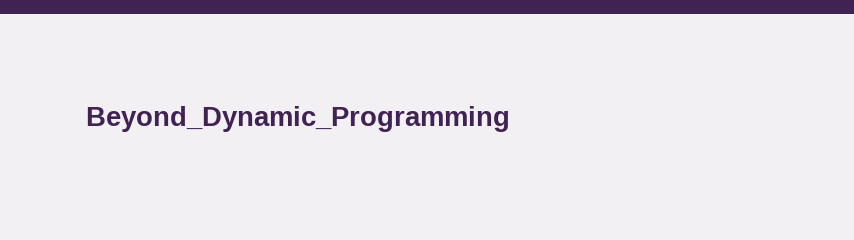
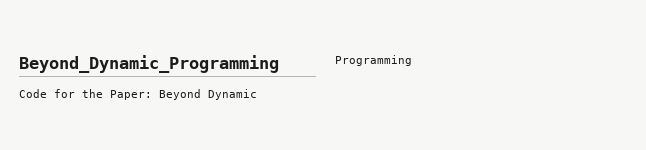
(510, 119) none -> [19,89,257,100] [335,55,412,66] // Code for the Paper: Beyond Dynamic Programming

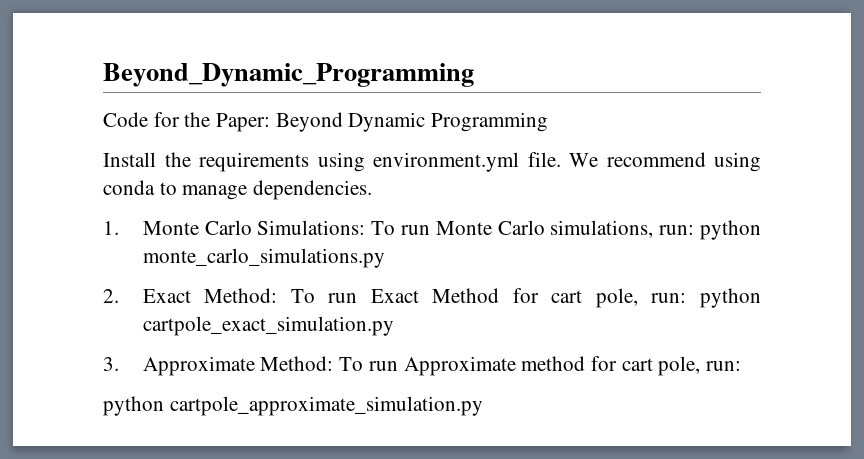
(412, 60) none -> [103,152,761,172] [103,180,373,200] [103,220,761,240] [142,248,385,268] [103,288,761,308] [142,316,394,336] [103,356,741,376] [103,396,483,416] // Install the requirements using environment.yml file. We recommend using conda to manage dependencies. // 1. Monte Carlo Simulations: To run Monte Carlo simulations, run: python monte_carlo_simulations.py // 2. Exact Method: To run Exact Method for cart pole, run: python cartpole_exact_simulation.py // 3. Approximate Method: To run Approximate method for cart pole, run: // python cartpole_approximate_simulation.py

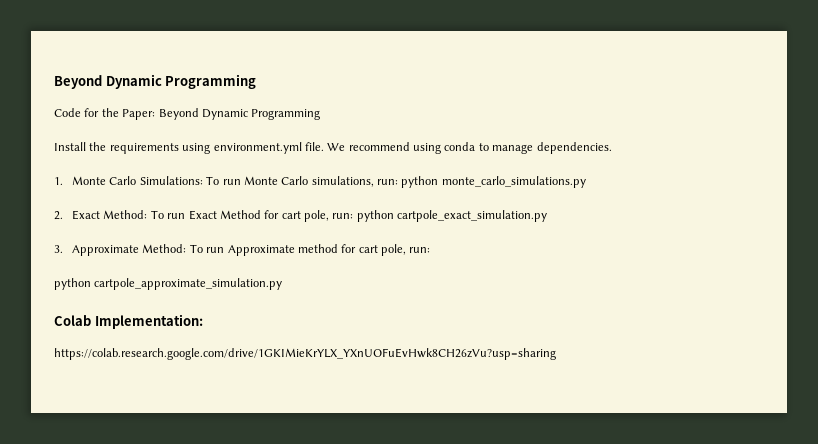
[103,63,474,87] Beyond_Dynamic_Programming -> [54,74,257,89] Beyond Dynamic Programming
(483, 406) none -> [54,314,203,329] [54,348,556,360] // Colab Implementation: // https://colab.research.google.com/drive/1GKIMieKrYLX_YXnUOFuEvHwk8CH26zVu?usp=sharing

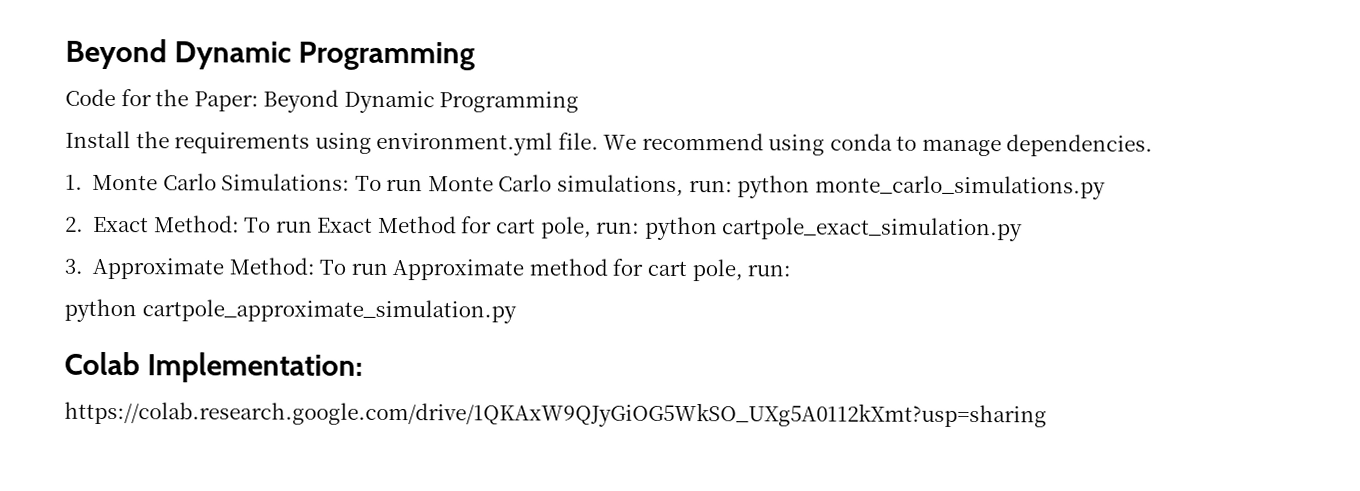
[54,348,556,360] https://colab.research.google.com/drive/1GKIMieKrYLX_YXnUOFuEvHwk8CH26zVu?usp=sharing -> [64,400,1047,429] https://colab.research.google.com/drive/1QKAxW9QJyGiOG5WkSO_UXg5A0112kXmt?usp=sharing

